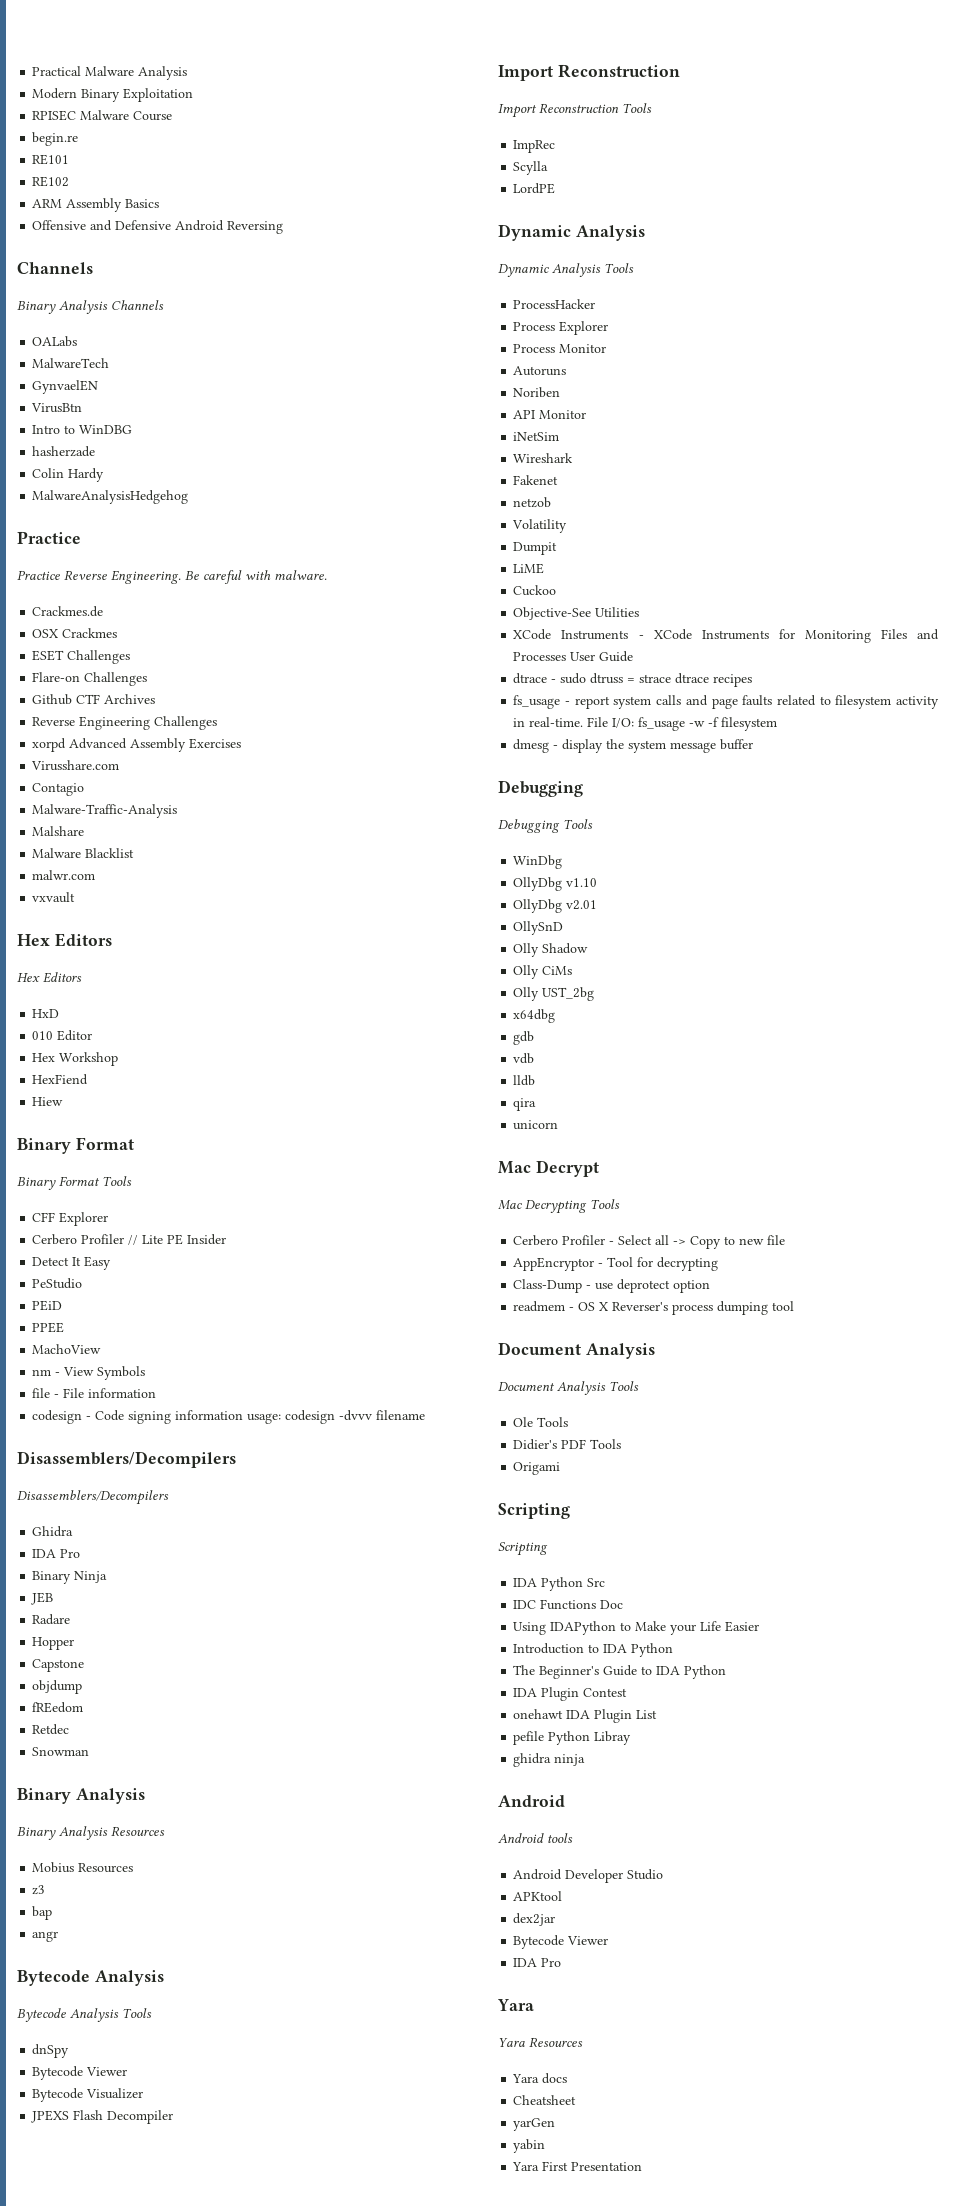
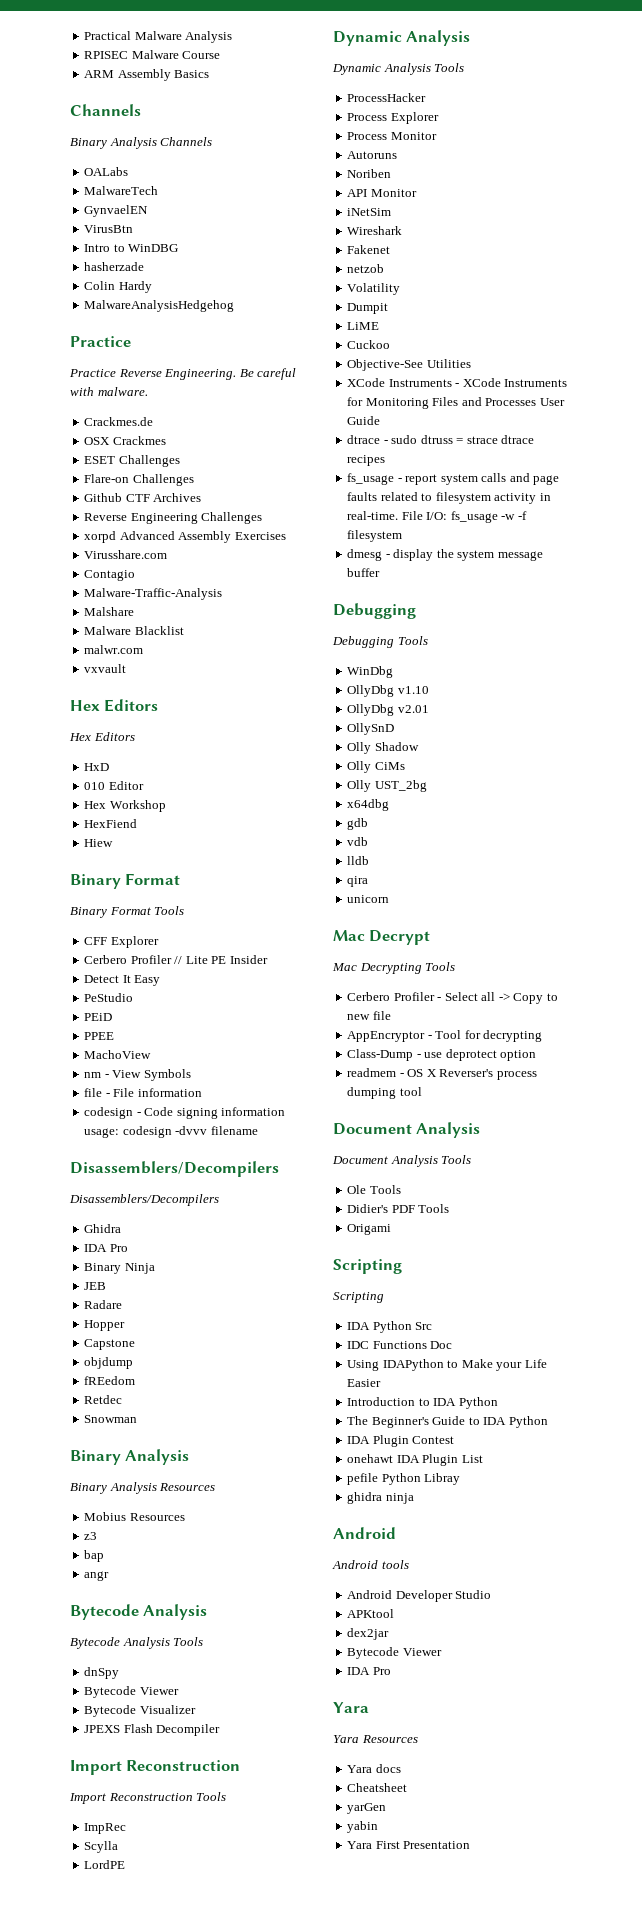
[32,88,194,102] // Modern Binary Exploitation -> (233, 37) none
[32,132,79,146] [32,154,70,165] [32,176,70,187] // begin.re // RE101 // RE102 -> (221, 55) none
[32,220,284,234] // Offensive and Defensive Android Reversing -> (210, 74) none

